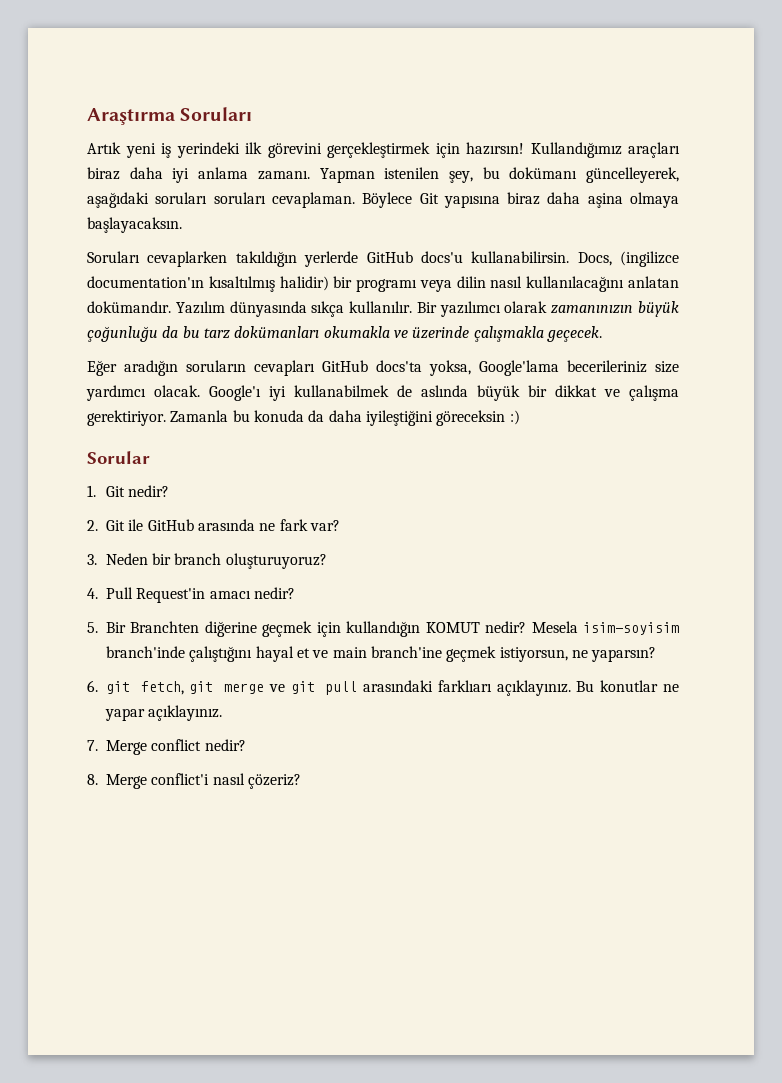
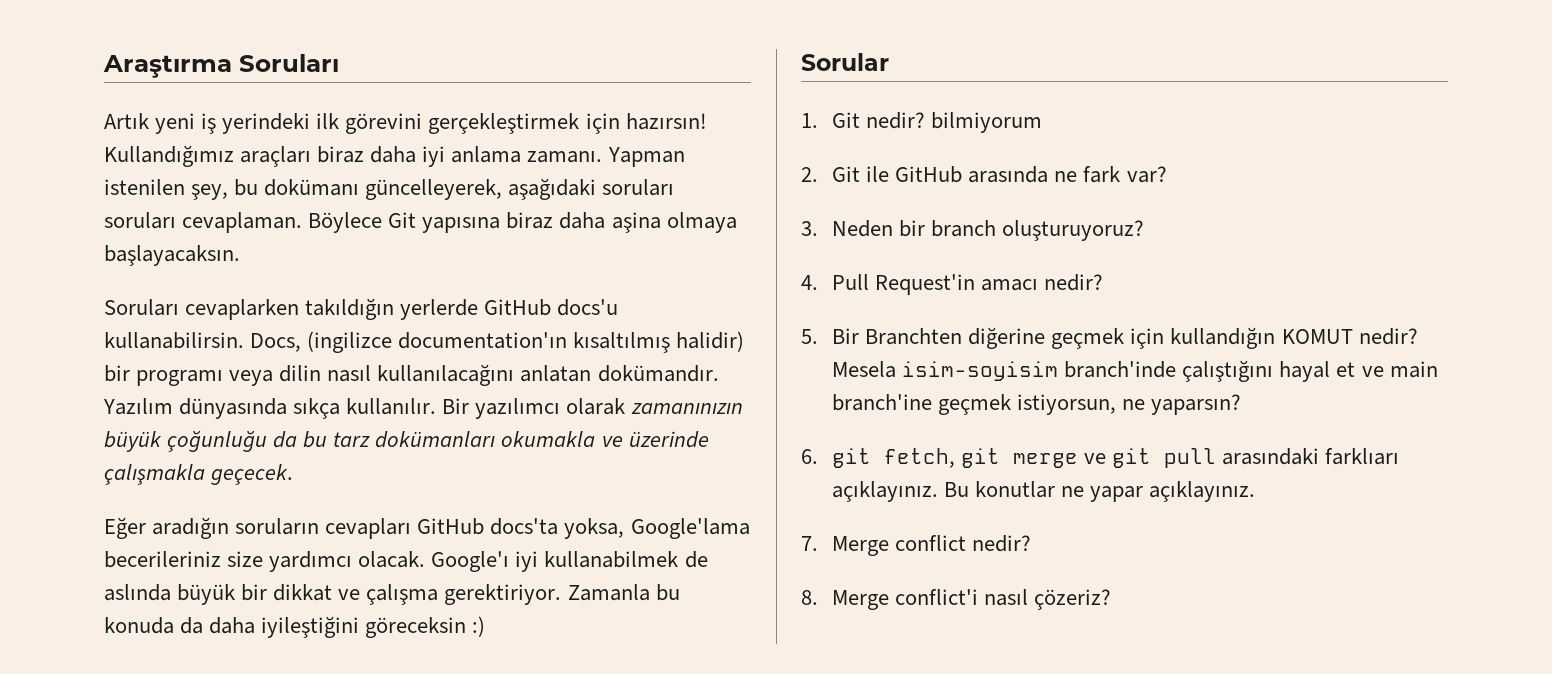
(169, 491) none -> [931,112,1043,133] bilmiyorum

